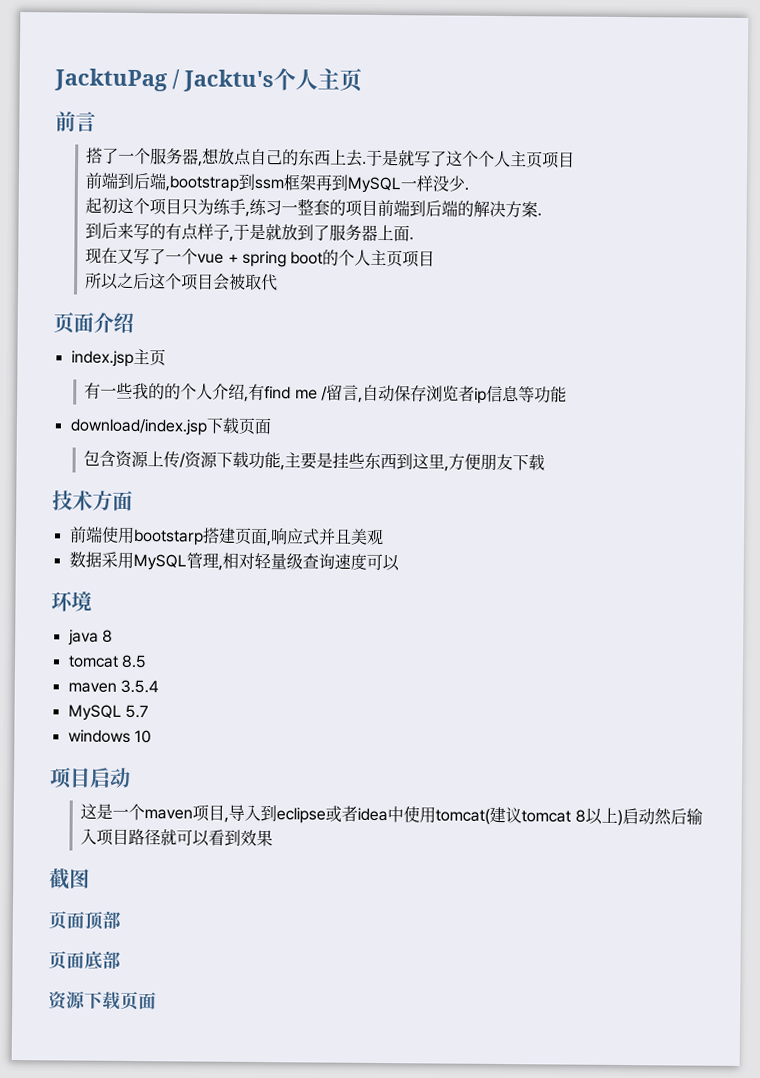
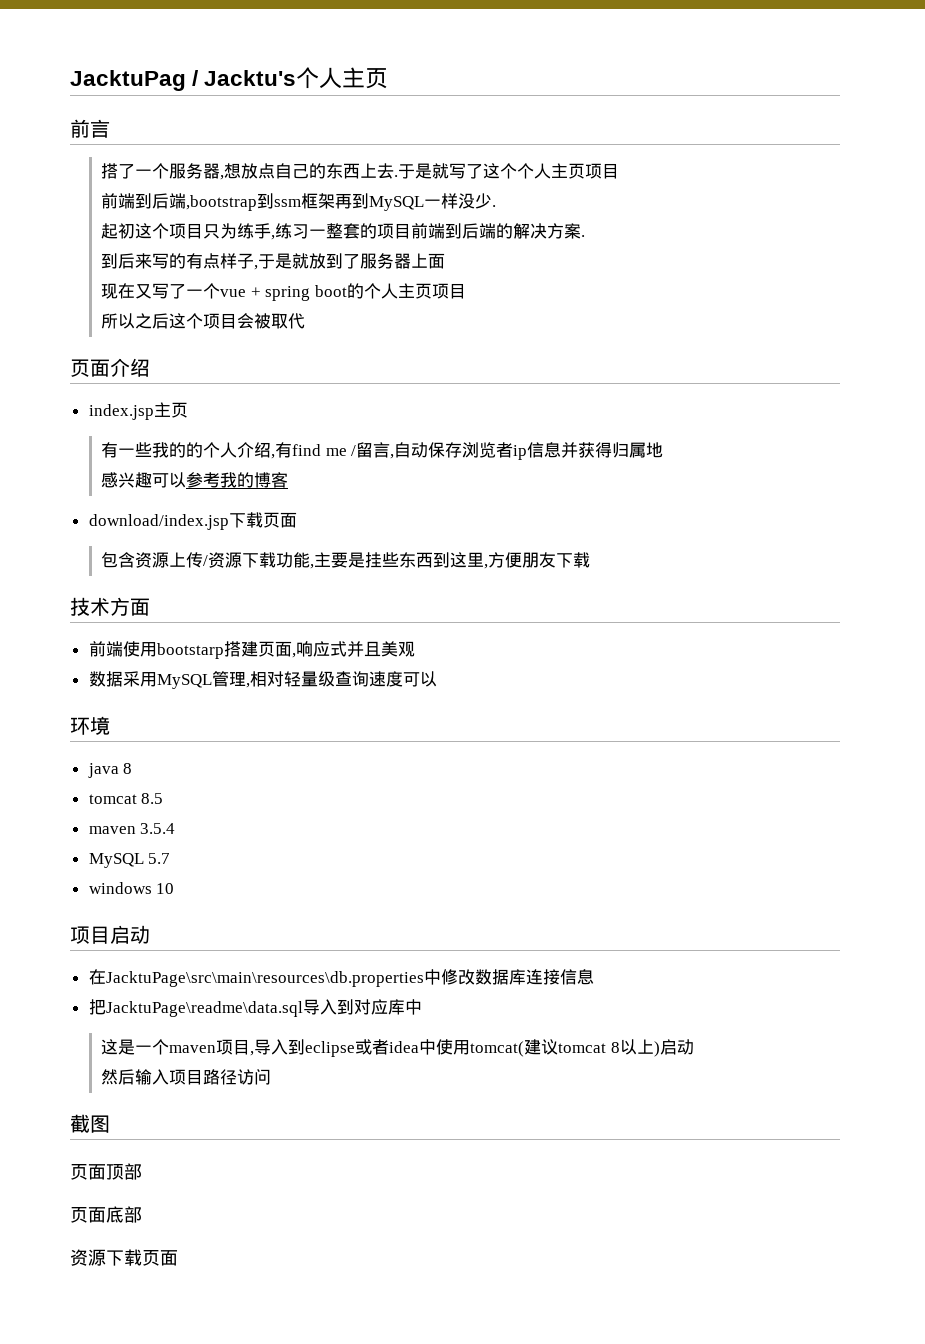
[409,237,415,241] . -> (445, 261) none
[517,386,567,404] 等功能 -> [561,442,664,458] [100,472,288,488] 并获得归属地 // 感兴趣可以参考我的博客
(131, 777) none -> [88,969,594,987] [88,999,422,1017] // 在JacktuPage\src\main\resources\db.properties中修改数据库连接信息 // 把JacktuPage\readme\data.sql导入到对应库中
(655, 817) none -> (694, 1047) //
[160,829,274,847] 就可以看到效果 -> [236,1069,271,1085] 访问

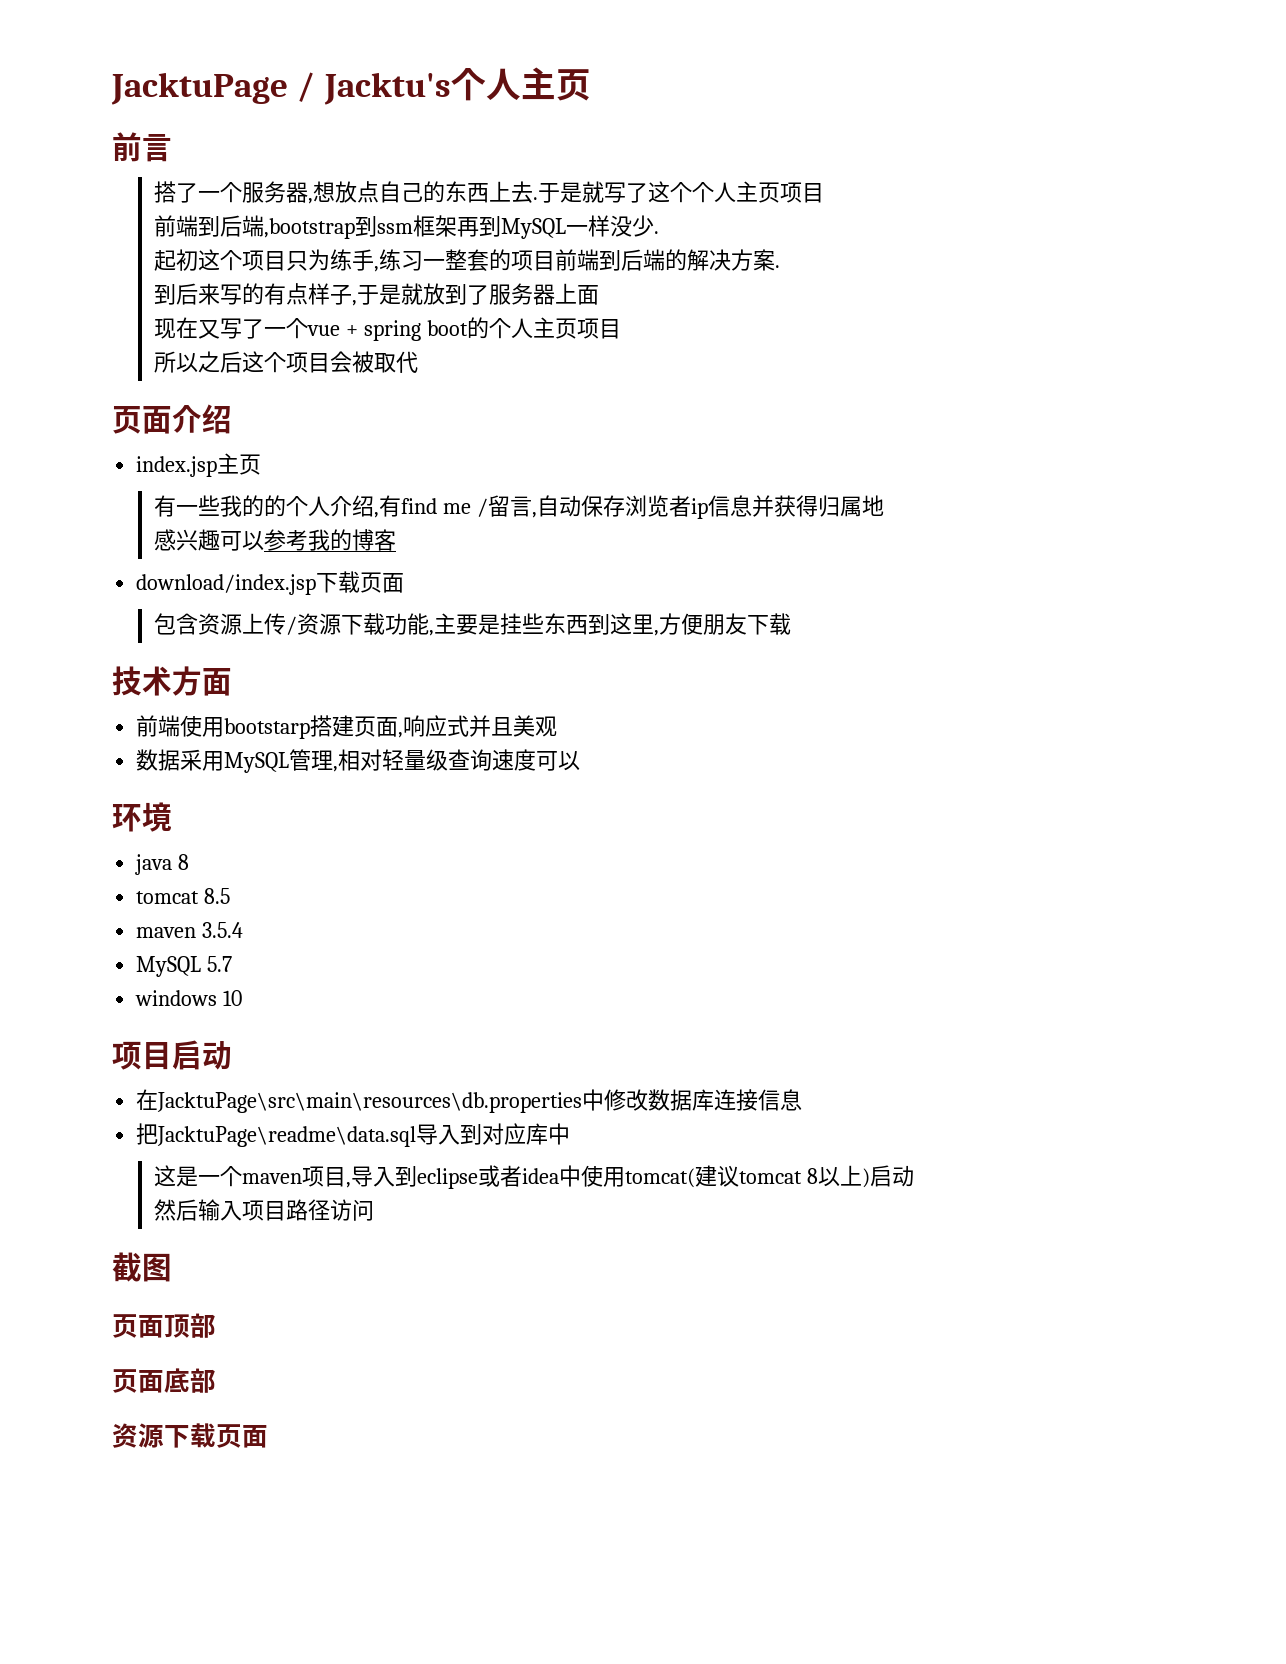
[70,70,186,91] JacktuPag -> [111,72,288,105] JacktuPage

